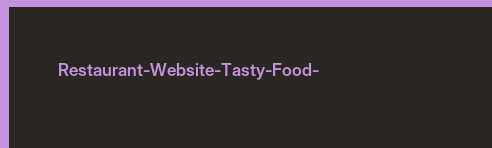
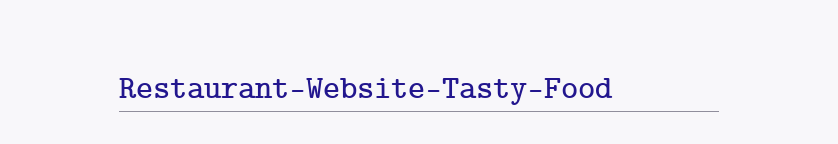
[58,63,319,80] Restaurant-Website-Tasty-Food- -> [119,78,613,105] Restaurant-Website-Tasty-Food

